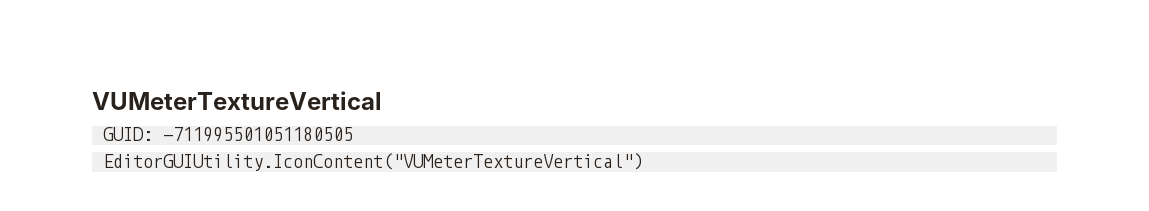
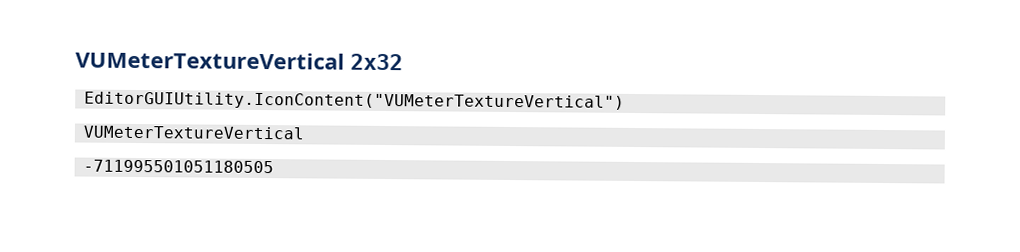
[92,91,382,110] [103,127,154,141] VUMeterTextureVertical // GUID: -> [75,51,403,71] [84,91,626,111] [83,125,305,140] VUMeterTextureVertical 2x32 // EditorGUIUtility.IconContent("VUMeterTextureVertical") // VUMeterTextureVertical //
[103,153,644,171] // EditorGUIUtility.IconContent("VUMeterTextureVertical") -> (275, 166) none

